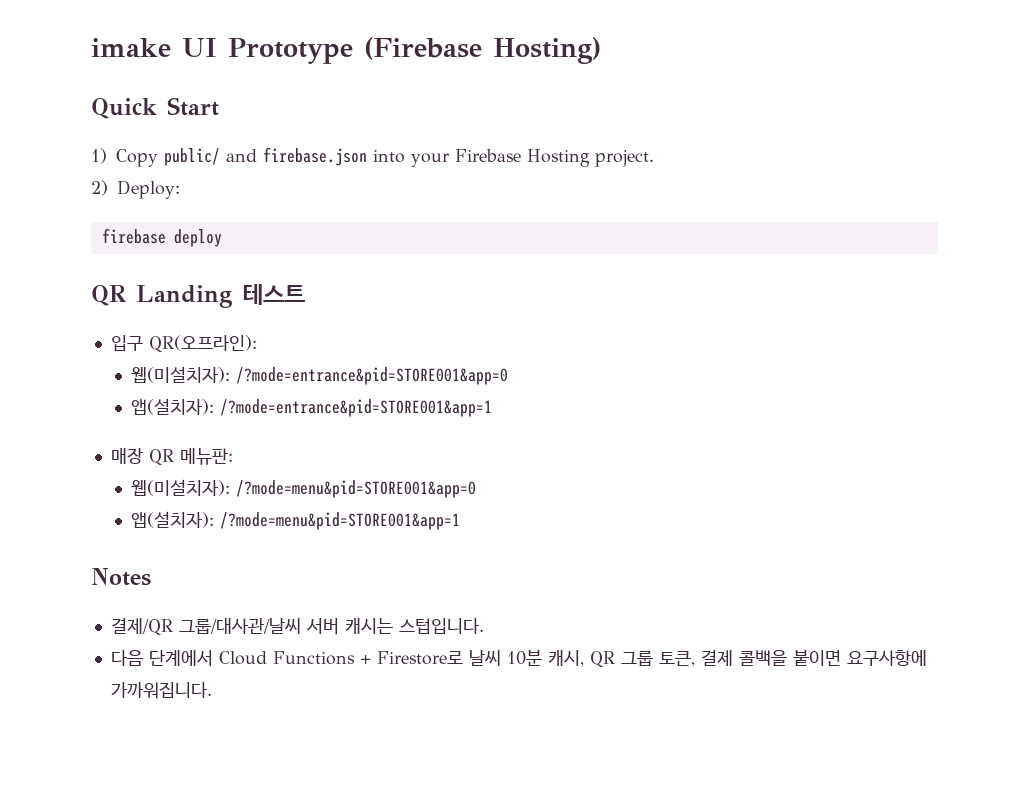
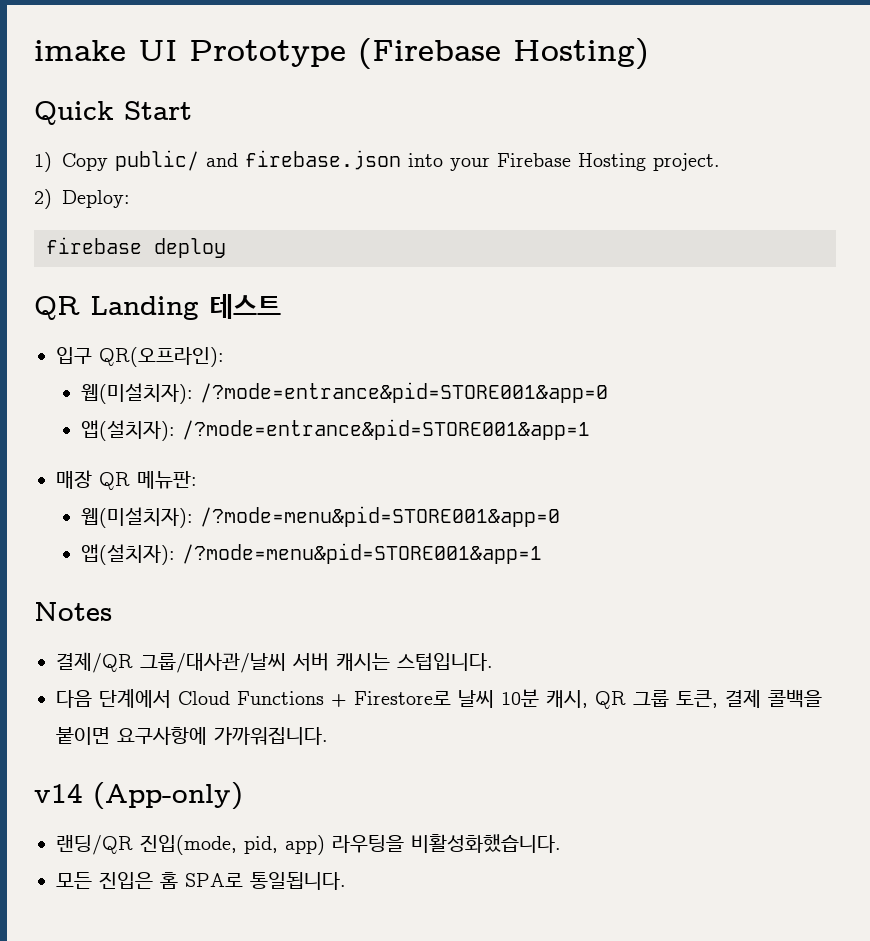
(212, 690) none -> [34,782,243,810] [56,834,561,855] [56,872,346,890] // v14 (App-only) // 랜딩/QR 진입(mode, pid, app) 라우팅을 비활성화했습니다. // 모든 진입은 홈 SPA로 통일됩니다.

